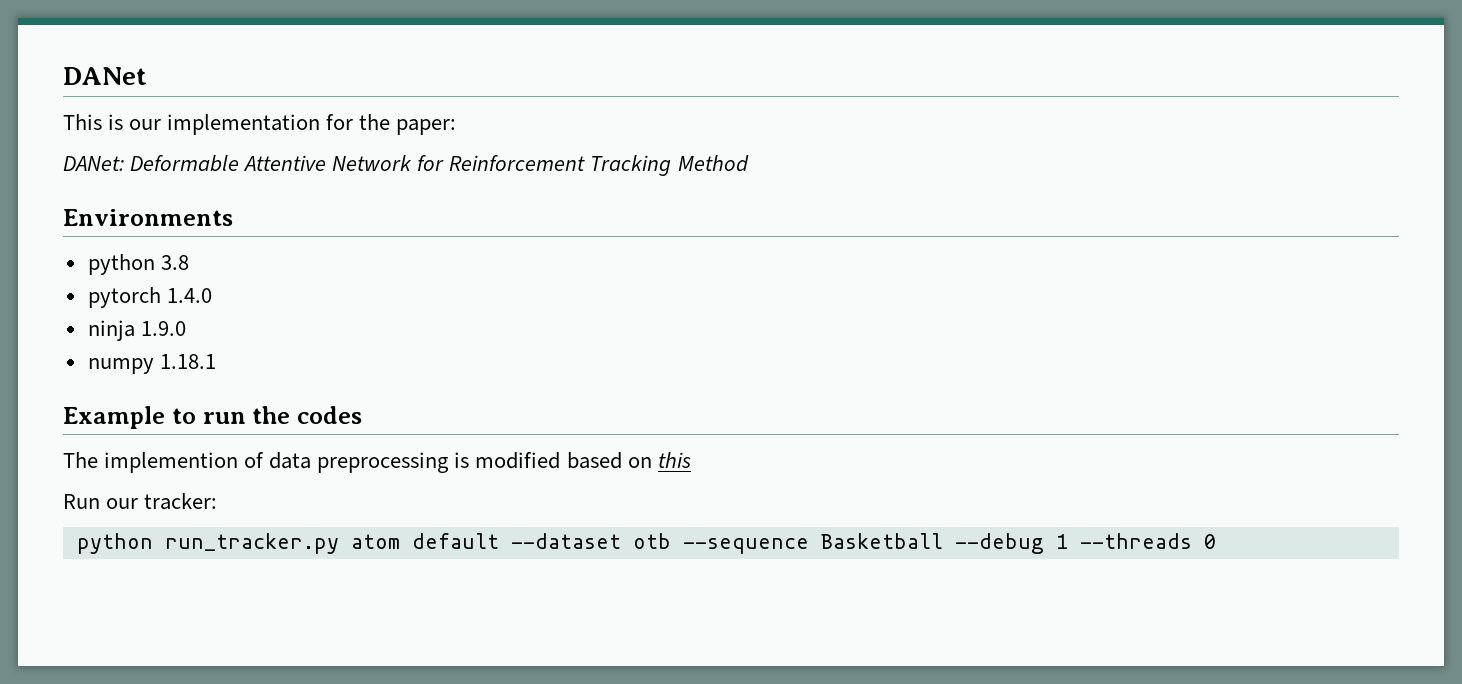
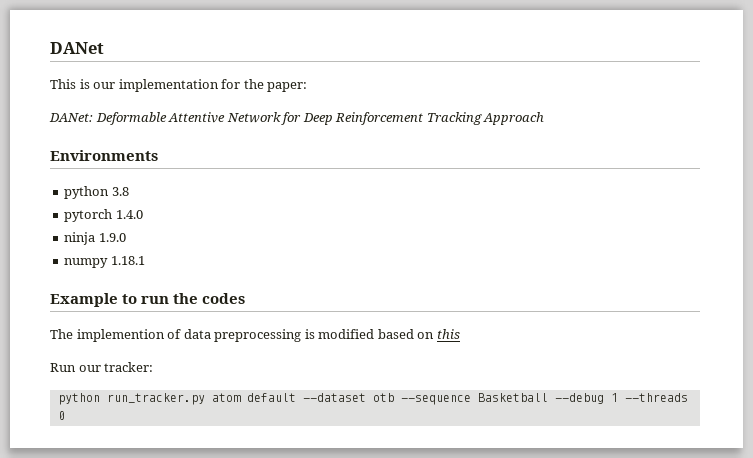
(445, 163) none -> [302,113,333,125] Deep
[677,155,749,172] Method -> [483,112,545,125] Approach

